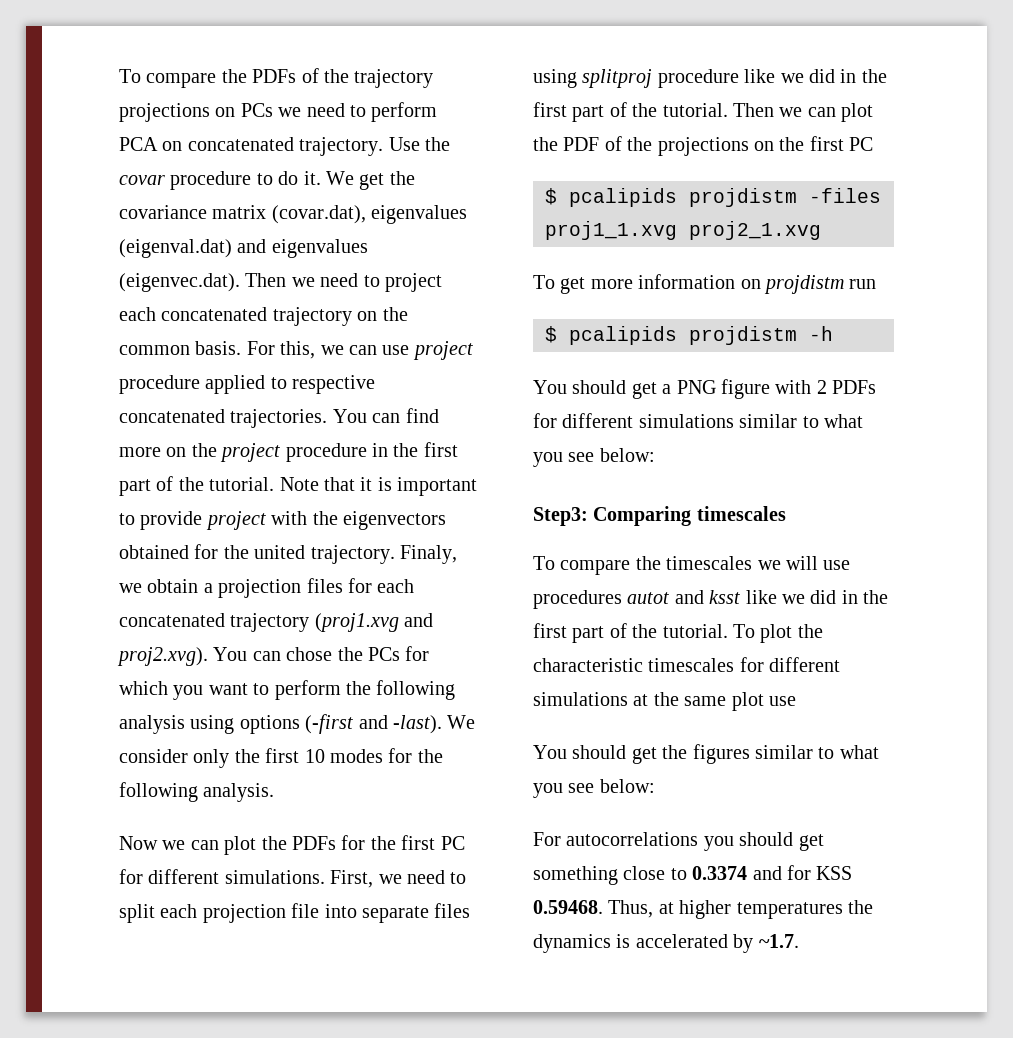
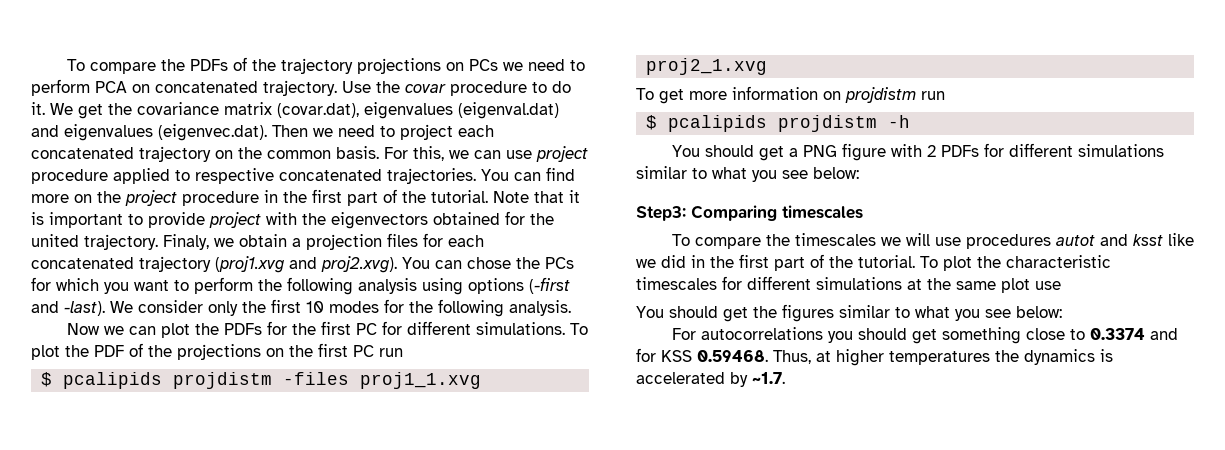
[330,870,467,888] [119,903,471,923] [533,69,887,88] [533,102,836,122] First, we need to split each projection file into separate files using splitproj procedure like we did in the first part of the tutorial. Then we can -> [569,323,588,335] To
(874, 144) none -> [379,348,403,357] run

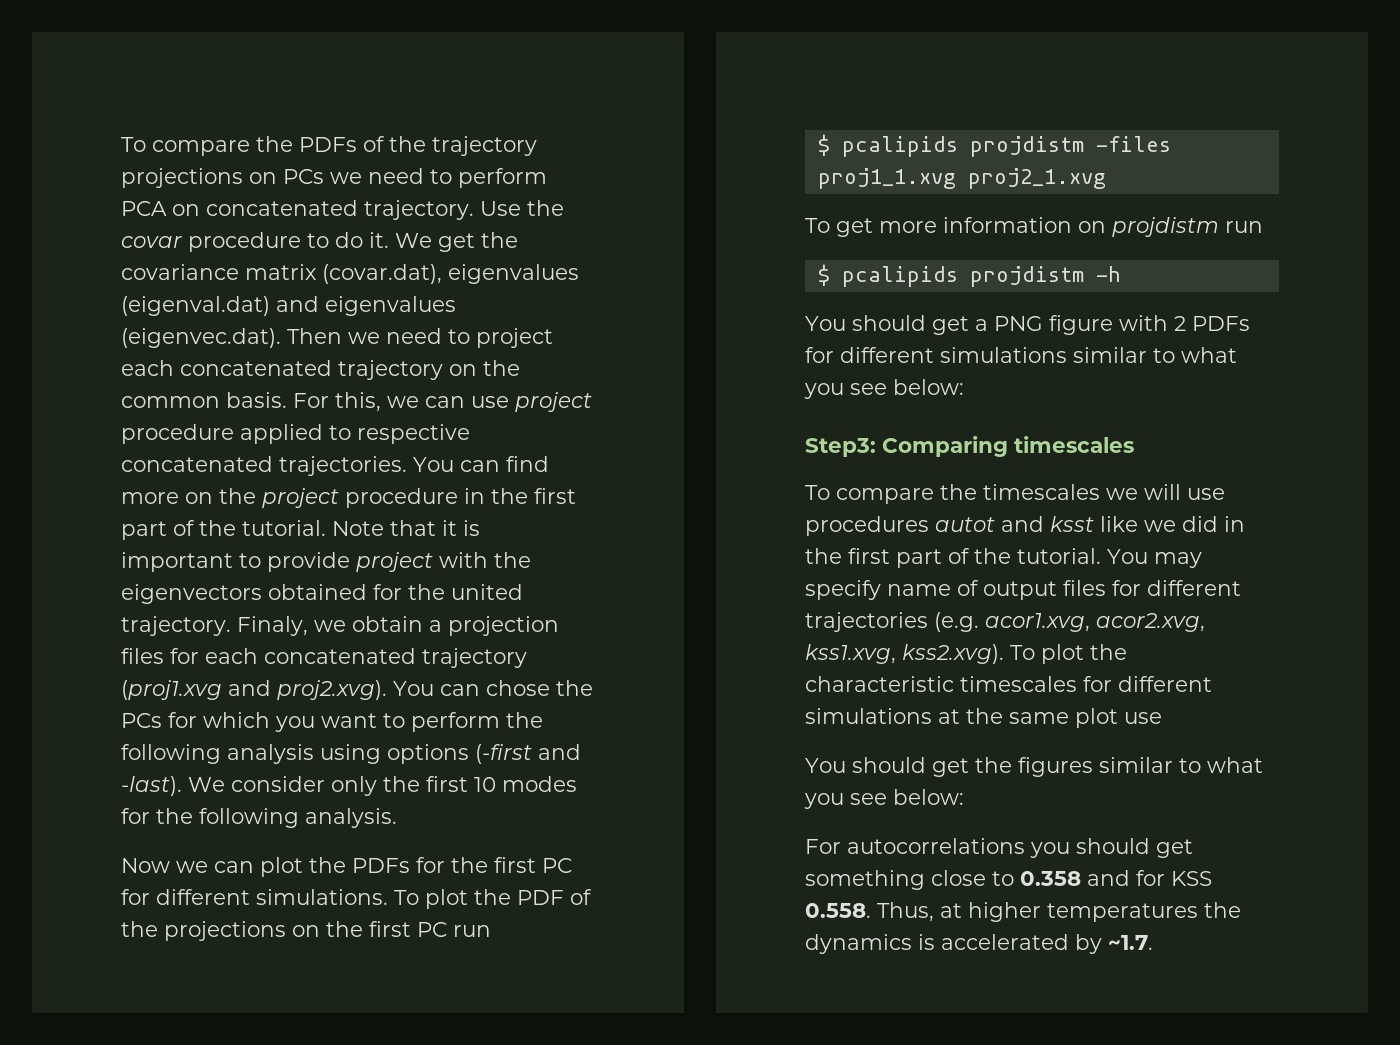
(915, 261) none -> [1107,549,1202,568] [805,580,1241,600] [805,612,1205,632] [805,644,1004,664] You may specify name of output files for different trajectories (e.g. acor1.xvg, acor2.xvg, kss1.xvg, kss2.xvg).
[1089,328,1145,340] 0.3374 -> [1020,871,1081,886] 0.358
[697,350,768,362] 0.59468. -> [805,903,871,918] 0.558.

